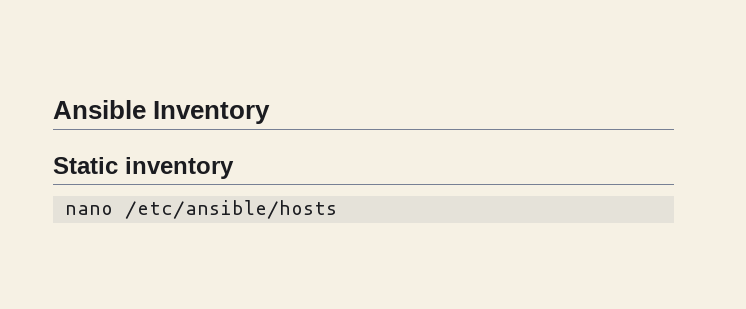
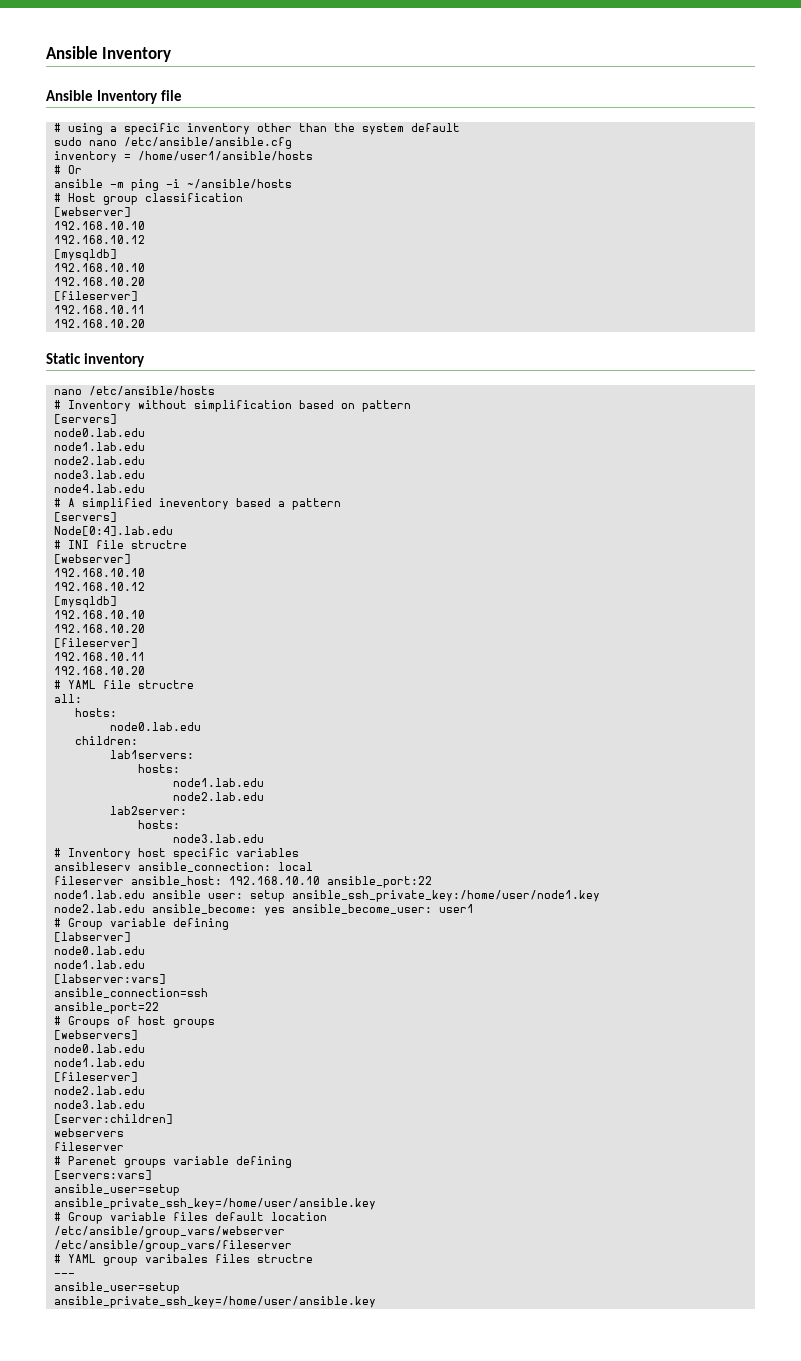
[53,157,234,179] [65,200,338,219] Static inventory // nano /etc/ansible/hosts -> [46,90,183,104] [53,123,460,135] [53,137,292,149] [53,151,313,163] [53,165,82,174] [53,179,292,191] [53,193,243,205] [53,207,131,217] [53,221,145,230] [53,235,145,244] [53,249,117,261] [53,263,145,272] [53,277,145,286] [53,291,138,301] [53,305,145,314] [53,319,145,328] [46,353,146,367] [53,386,215,396] [53,400,411,412] [53,414,117,424] [53,428,145,437] [53,442,145,451] [53,456,145,465] [53,470,145,479] [53,484,145,493] [53,498,341,510] [53,512,117,522] [53,526,173,536] [53,540,187,549] [53,554,131,564] [53,568,145,577] [53,582,145,591] [53,596,117,608] [53,610,145,619] [53,624,145,633] [53,638,138,648] [53,652,145,661] [53,666,145,675] [53,680,194,689] [53,694,82,703] [74,708,117,717] [109,722,201,731] [74,736,138,745] [109,750,194,759] [137,764,180,773] [172,778,264,787] [172,792,264,801] [109,806,187,815] [137,820,180,829] [172,834,264,843] [53,848,299,860] [53,862,313,872] [53,876,432,888] [53,890,600,902] [53,904,474,916] [53,918,229,930] [53,932,131,942] [53,946,145,955] [53,960,145,969] [53,974,166,984] [53,988,208,998] [53,1002,159,1014] [53,1016,215,1028] [53,1030,138,1040] [53,1044,145,1053] [53,1058,145,1067] [53,1072,138,1082] [53,1086,145,1095] [53,1100,145,1109] [53,1114,173,1124] [53,1128,124,1137] [53,1142,124,1151] [53,1156,292,1168] [53,1170,152,1180] [53,1184,180,1196] [53,1198,376,1210] [53,1212,327,1224] [53,1226,285,1238] [53,1240,292,1252] [53,1254,313,1266] [53,1273,75,1277] [53,1282,180,1294] [53,1296,376,1308] Ansible Inventory file // # using a specific inventory other than the system default // sudo nano /etc/ansible/ansible.cfg // inventory = /home/user1/ansible/hosts // # Or // ansible -m ping -i ~/ansible/hosts // # Host group classification // [webserver] // 192.168.10.10 // 192.168.10.12 // [mysqldb] // 192.168.10.10 // 192.168.10.20 // [fileserver] // 192.168.10.11 // 192.168.10.20 // Static inventory // nano /etc/ansible/hosts // # Inventory without simplification based on pattern // [servers] // node0.lab.edu // node1.lab.edu // node2.lab.edu // node3.lab.edu // node4.lab.edu // # A simplified ineventory based a pattern // [servers] // Node[0:4].lab.edu // # INI file structre // [webserver] // 192.168.10.10 // 192.168.10.12 // [mysqldb] // 192.168.10.10 // 192.168.10.20 // [fileserver] // 192.168.10.11 // 192.168.10.20 // # YAML file structre // all: // hosts: // node0.lab.edu // children: // lab1servers: // hosts: // node1.lab.edu // node2.lab.edu // lab2server: // hosts: // node3.lab.edu // # Inventory host specific variables // ansibleserv ansible_connection: local // fileserver ansible_host: 192.168.10.10 ansible_port:22 // node1.lab.edu ansible user: setup ansible_ssh_private_key:/home/user/node1.key // node2.lab.edu ansible_become: yes ansible_become_user: user1 // # Group variable defining // [labserver] // node0.lab.edu // node1.lab.edu // [labserver:vars] // ansible_connection=ssh // ansible_port=22 // # Groups of host groups // [webservers] // node0.lab.edu // node1.lab.edu // [fileserver] // node2.lab.edu // node3.lab.edu // [server:children] // webservers // fileserver // # Parenet groups variable defining // [servers:vars] // ansible_user=setup // ansible_private_ssh_key=/home/user/ansible.key // # Group variable files default location // /etc/ansible/group_vars/webserver // /etc/ansible/group_vars/fileserver // # YAML group varibales files structre // --- // ansible_user=setup // ansible_private_ssh_key=/home/user/ansible.key

